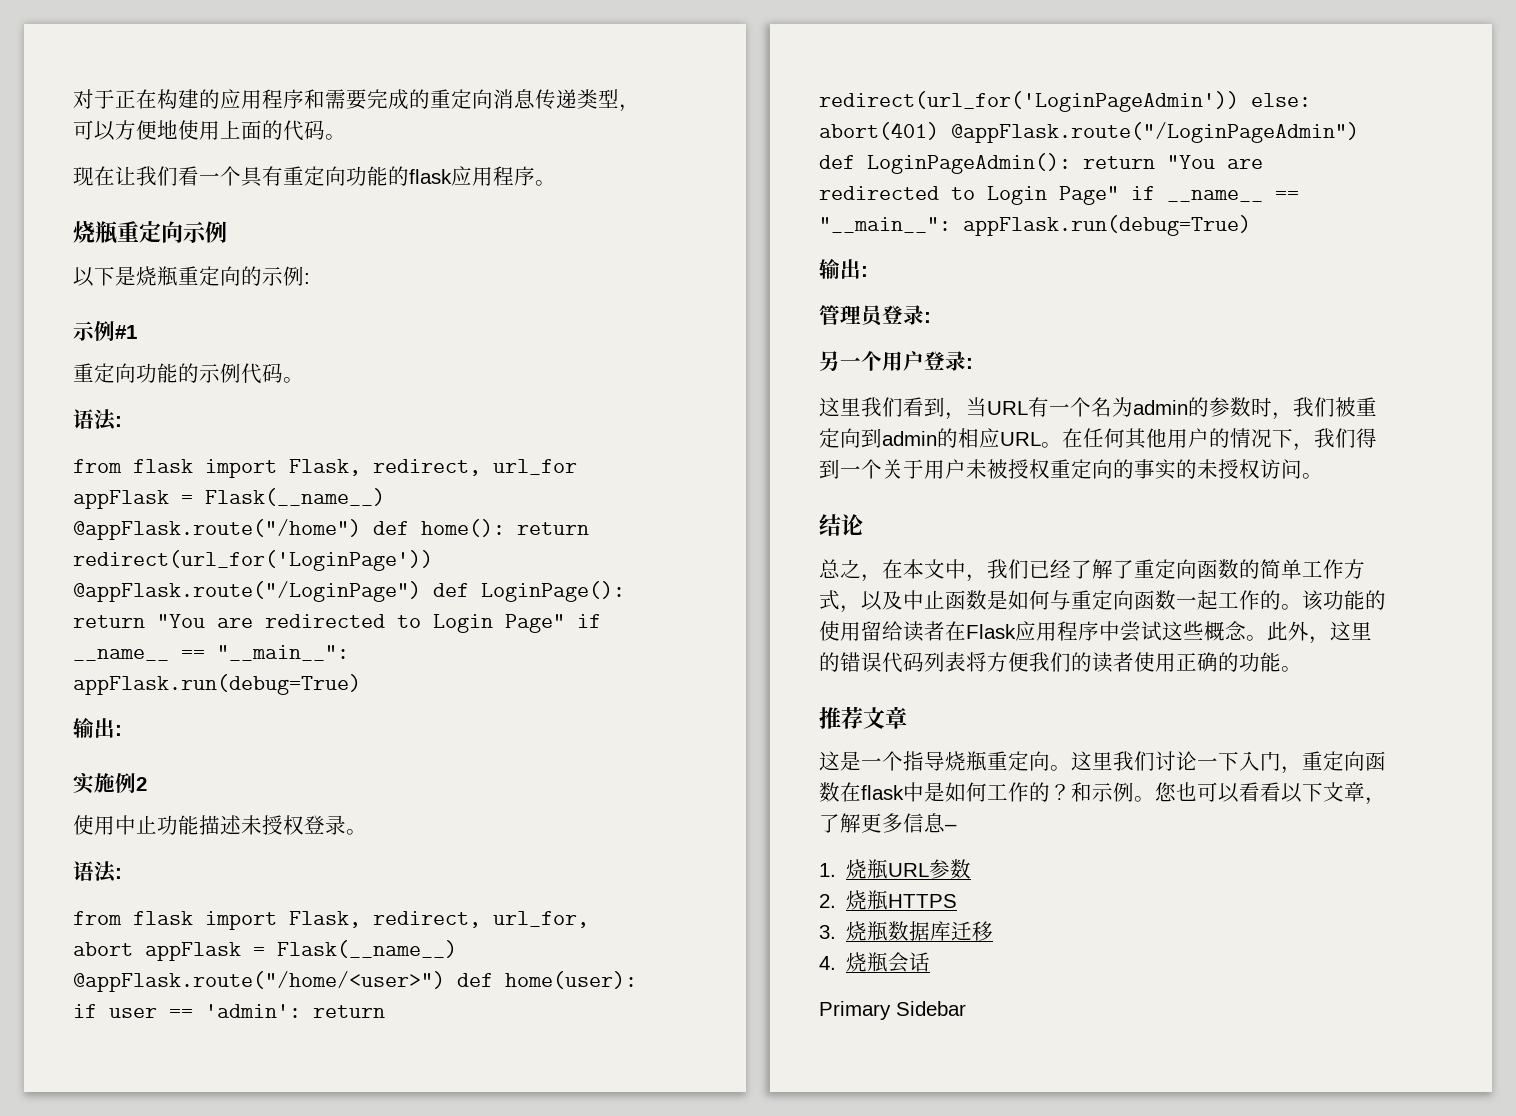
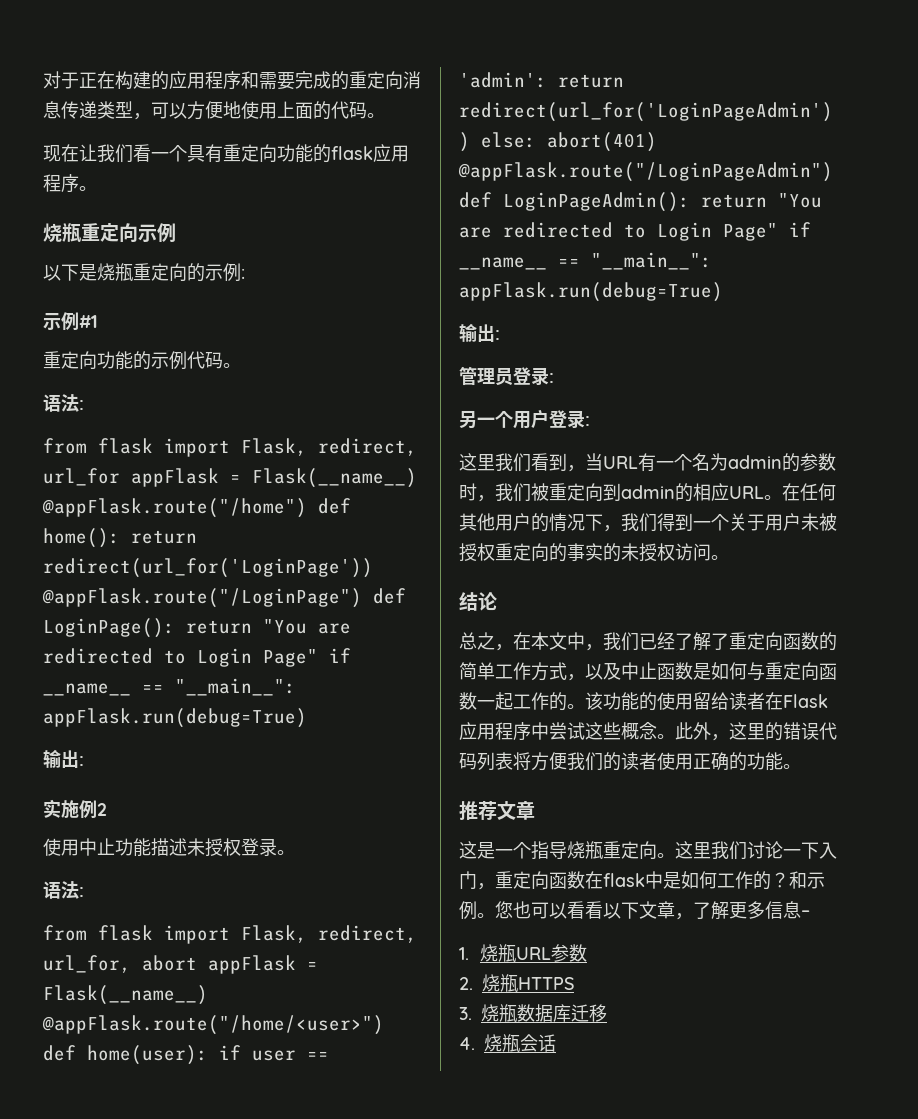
[819,1001,966,1020] // Primary Sidebar -> (556, 1043) none

